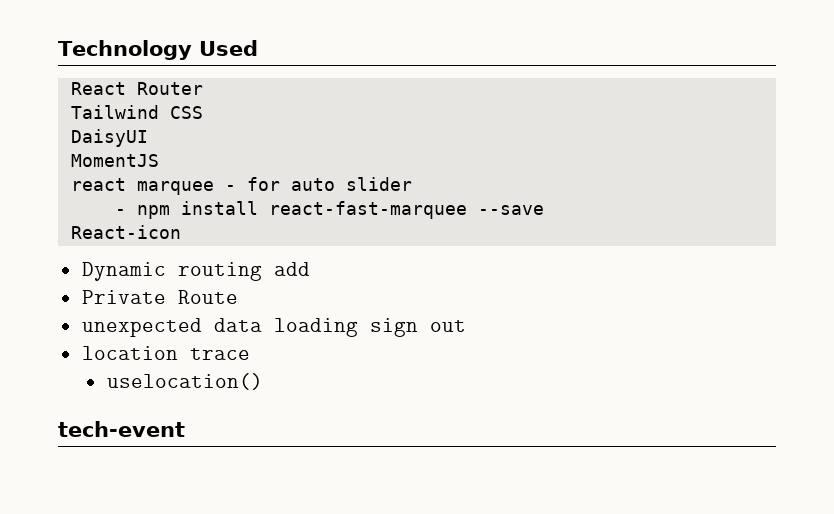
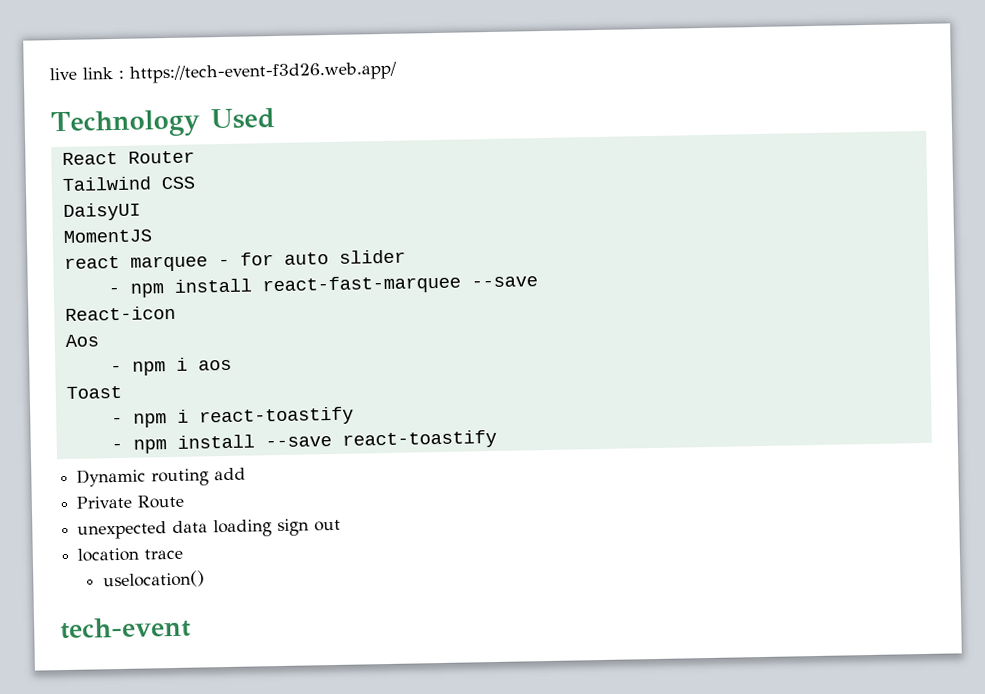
(58, 50) none -> [49,61,397,84] live link : https://tech-event-f3d26.web.app/ //
(181, 232) none -> [64,334,99,347] [109,357,232,376] [65,385,122,399] [110,406,354,428] [110,429,497,454] // Aos // - npm i aos // Toast // - npm i react-toastify // - npm install --save react-toastify

